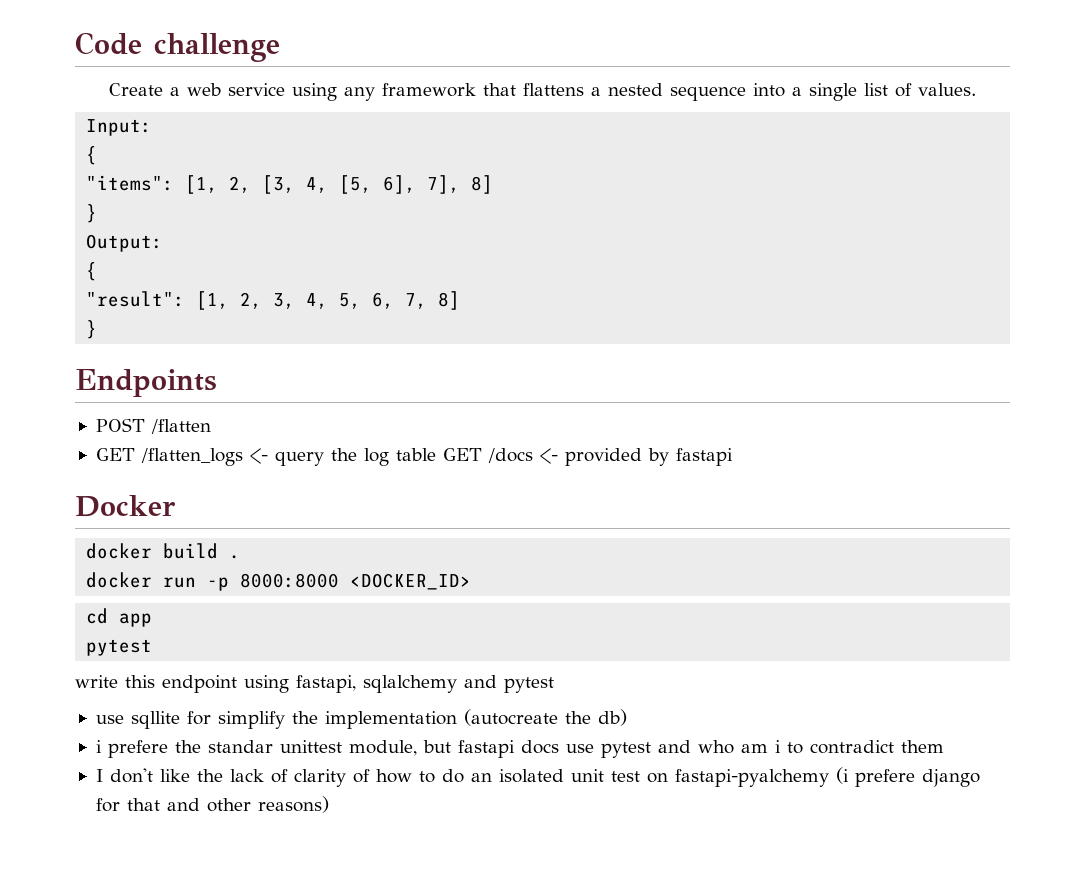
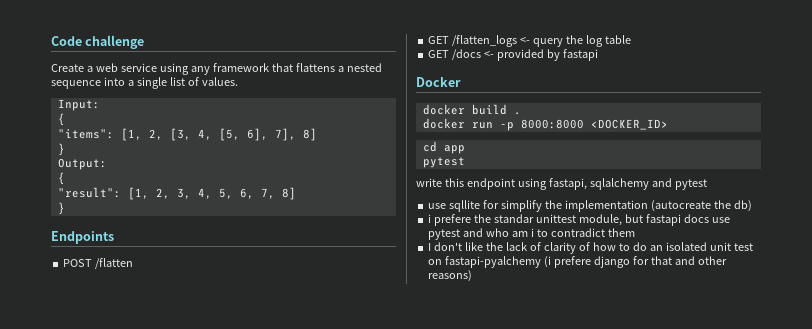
(436, 454) none -> (631, 39) //

